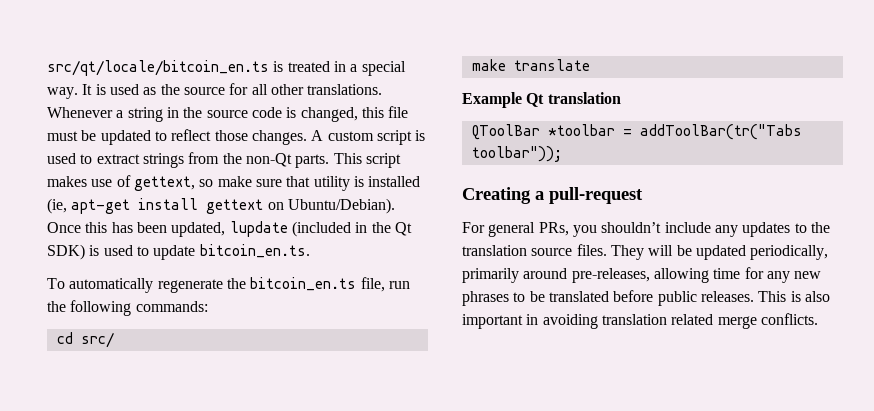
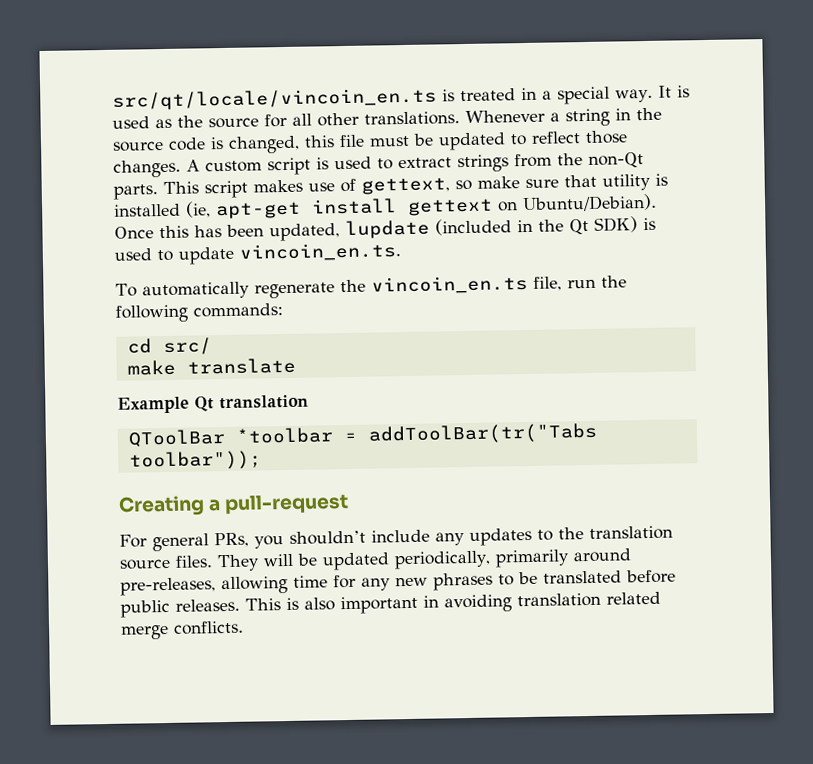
[47,60,269,76] src/qt/locale/bitcoin_en.ts -> [112,87,437,111] src/qt/locale/vincoin_en.ts
[199,244,310,258] bitcoin_en.ts. -> [239,242,401,262] vincoin_en.ts.
[250,277,357,291] bitcoin_en.ts -> [370,274,528,295] vincoin_en.ts

